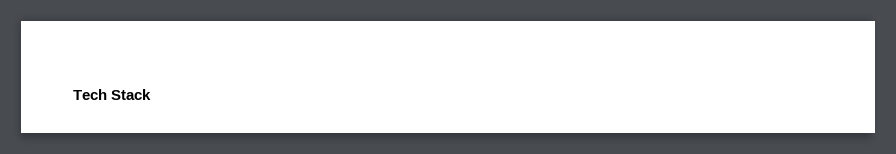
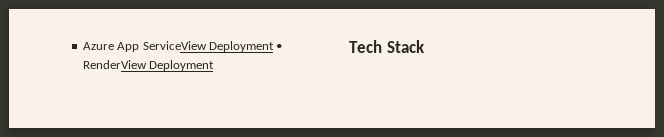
(73, 94) none -> [82,41,283,52] [82,60,215,71] Azure App ServiceView Deployment • RenderView Deployment //

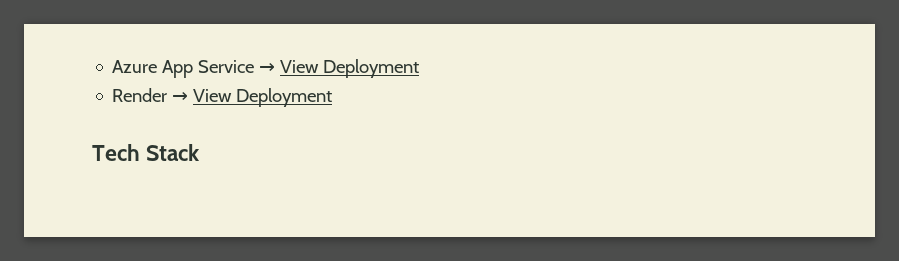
[142,41,283,52] [82,60,147,69] ServiceView Deployment • RenderView -> [198,59,420,78] [112,88,233,102] Service → View Deployment // Render → View

